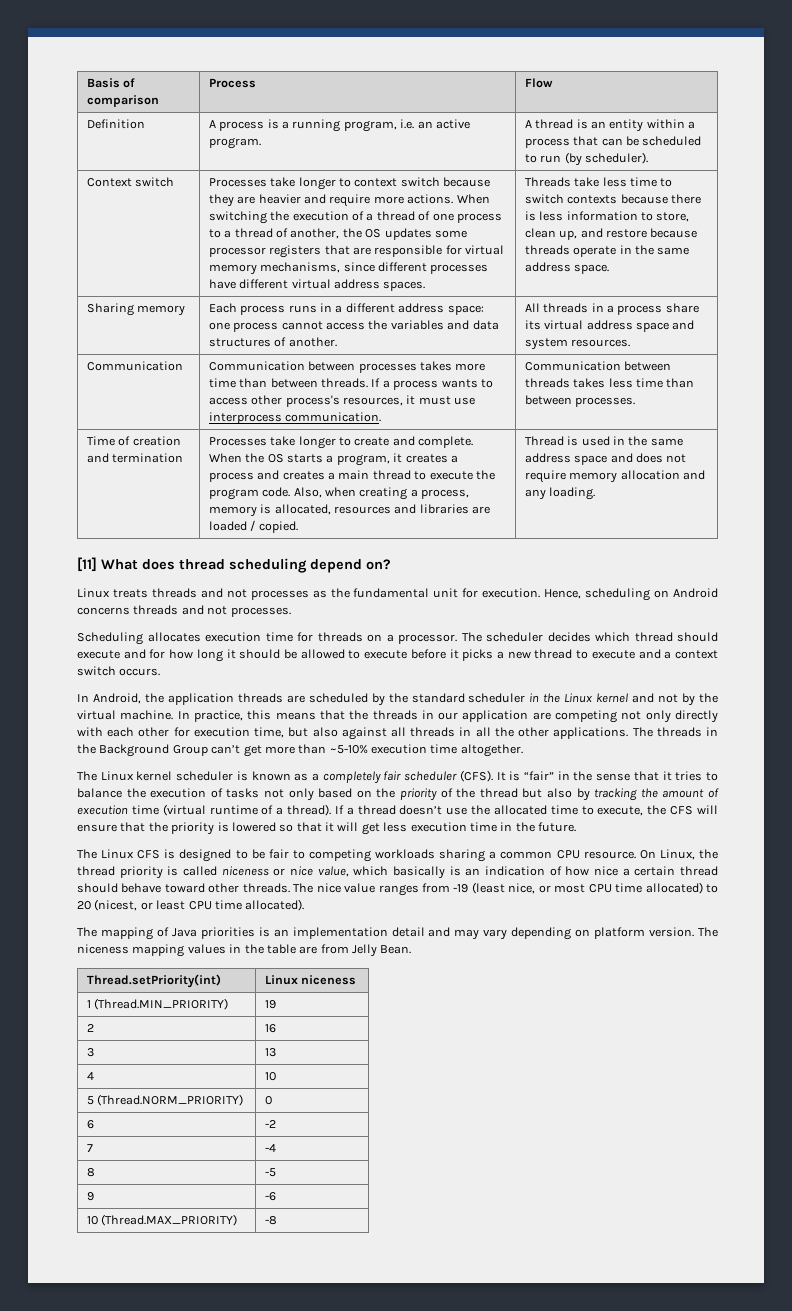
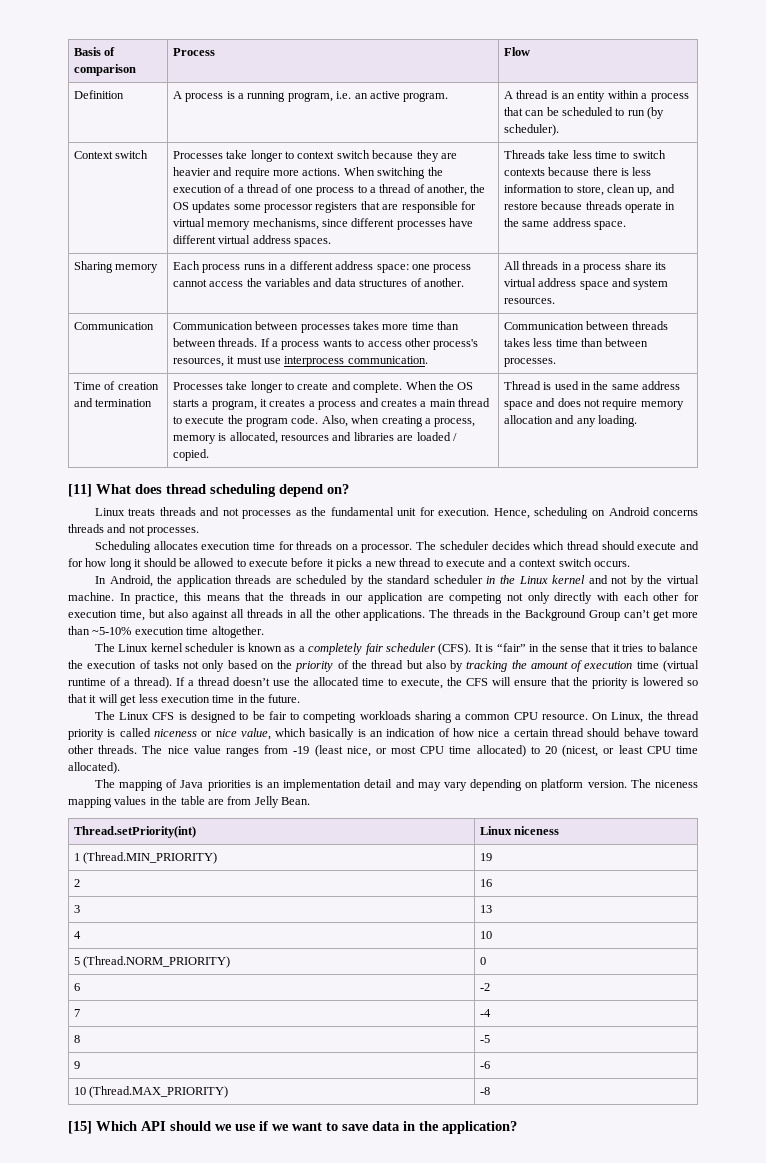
(277, 1220) none -> [68,1121,517,1134] // [15] Which API should we use if we want to save data in the application?

